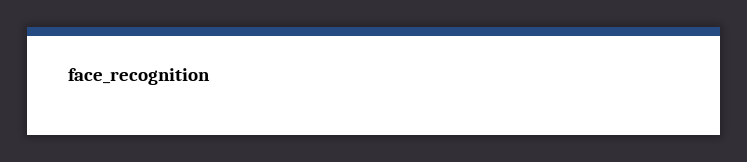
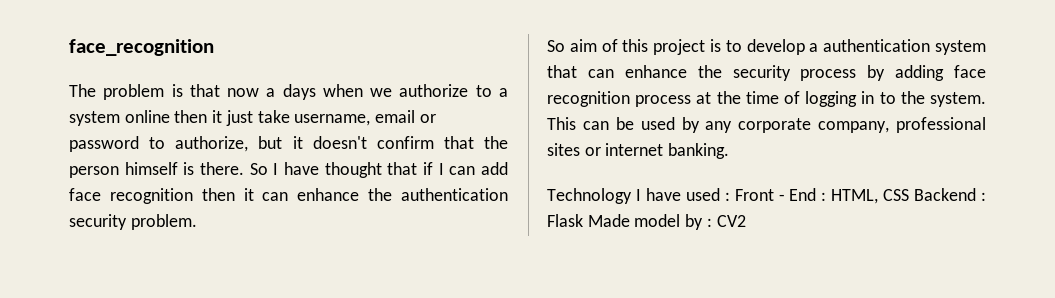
(210, 76) none -> [69,84,508,100] [69,110,436,126] [69,136,508,152] [69,162,509,178] [69,188,508,204] [69,214,197,230] [547,39,986,55] [547,65,986,81] [547,91,986,107] [547,117,986,133] [547,143,730,159] [547,188,986,204] [547,214,746,230] // The problem is that now a days when we authorize to a system online then it just take username, email or password to authorize, but it doesn't confirm that the person himself is there. So I have thought that if I can add face recognition then it can enhance the authentication security problem. // So aim of this project is to develop a authentication system that can enhance the security process by adding face recognition process at the time of logging in to the system. This can be used by any corporate company, professional sites or internet banking. // Technology I have used : Front - End : HTML, CSS Backend : Flask Made model by : CV2

